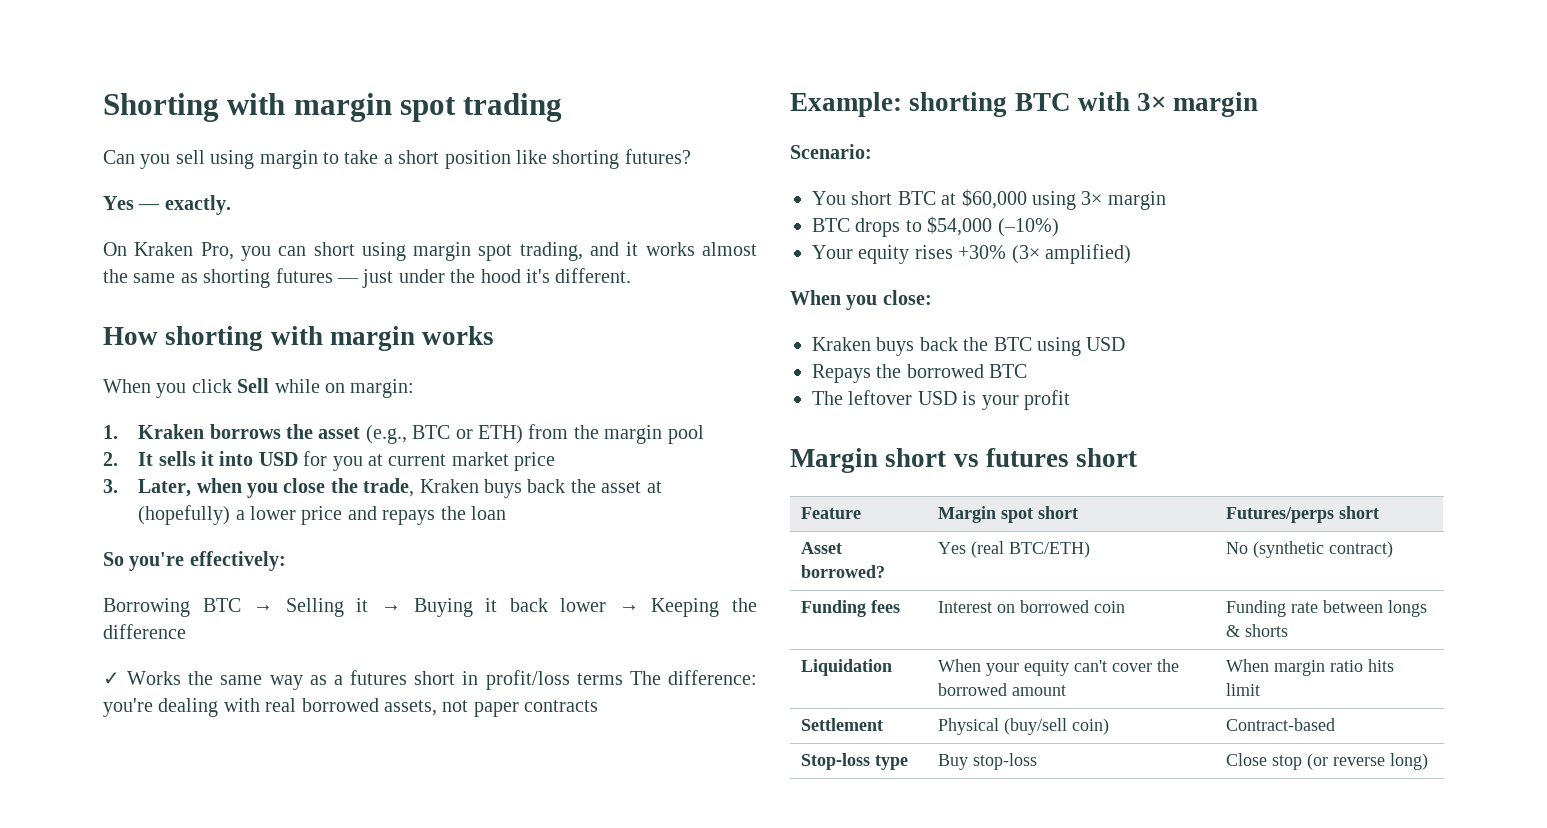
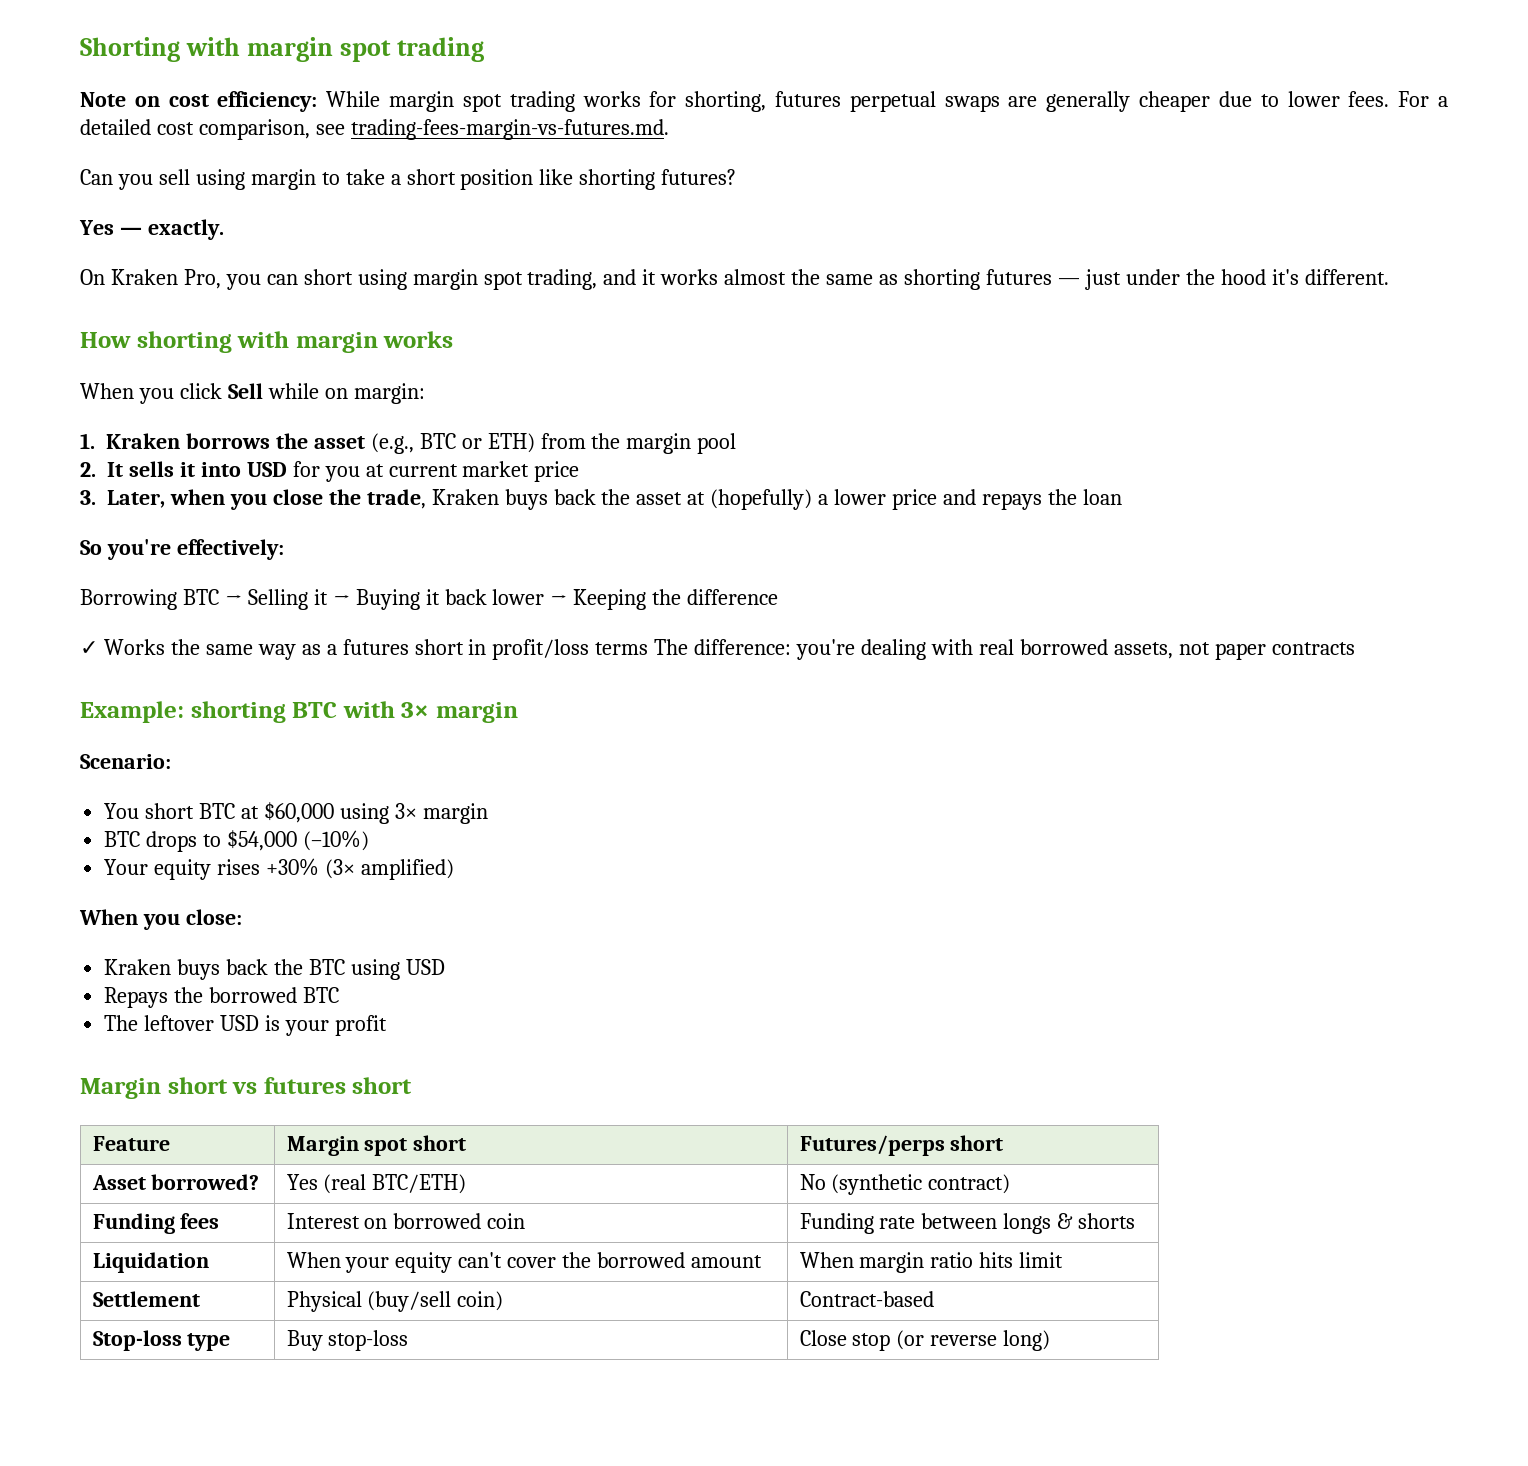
(563, 107) none -> [80,91,1448,112] [80,119,669,140] // Note on cost efficiency: While margin spot trading works for shorting, futures perpetual swaps are generally cheaper due to lower fees. For a detailed cost comparison, see trading-fees-margin-vs-futures.md.

